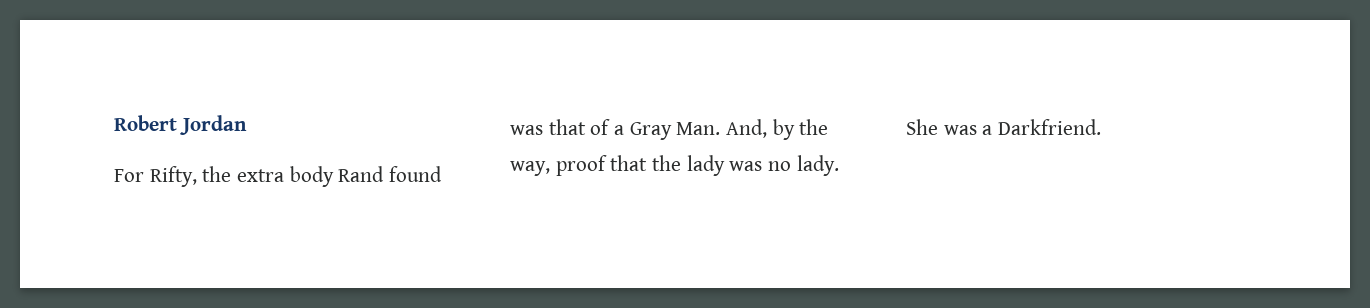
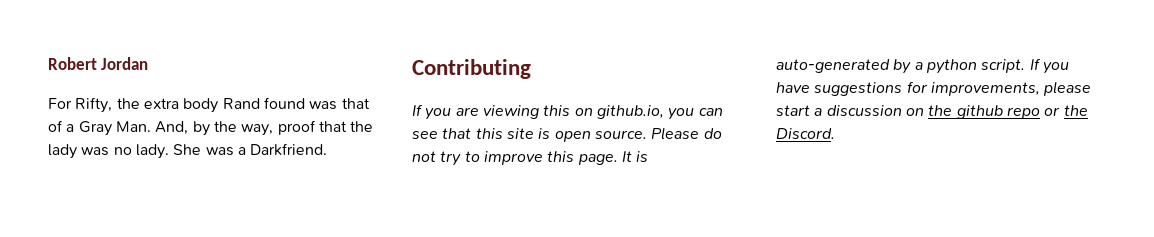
(1102, 127) none -> [412,59,531,79] [412,104,723,120] [412,127,722,142] [412,151,649,166] [776,58,1069,74] [776,81,1092,96] [776,105,1088,119] [776,128,835,139] // Contributing // If you are viewing this on github.io, you can see that this site is open source. Please do not try to improve this page. It is auto-generated by a python script. If you have suggestions for improvements, please start a discussion on the github repo or the Discord.

